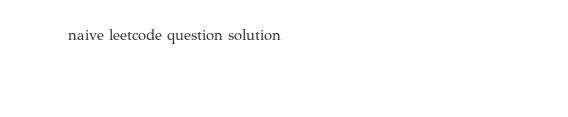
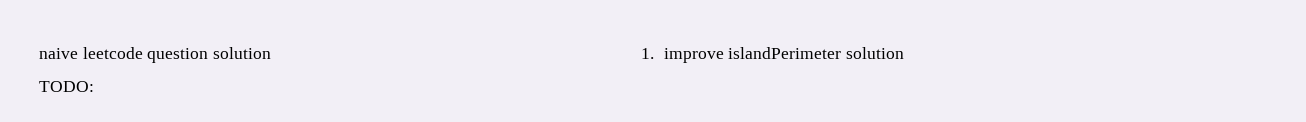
(281, 35) none -> [39,81,94,92] [641,47,904,63] // TODO: // 1. improve islandPerimeter solution

